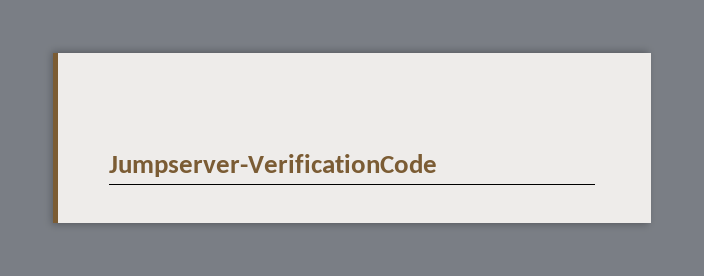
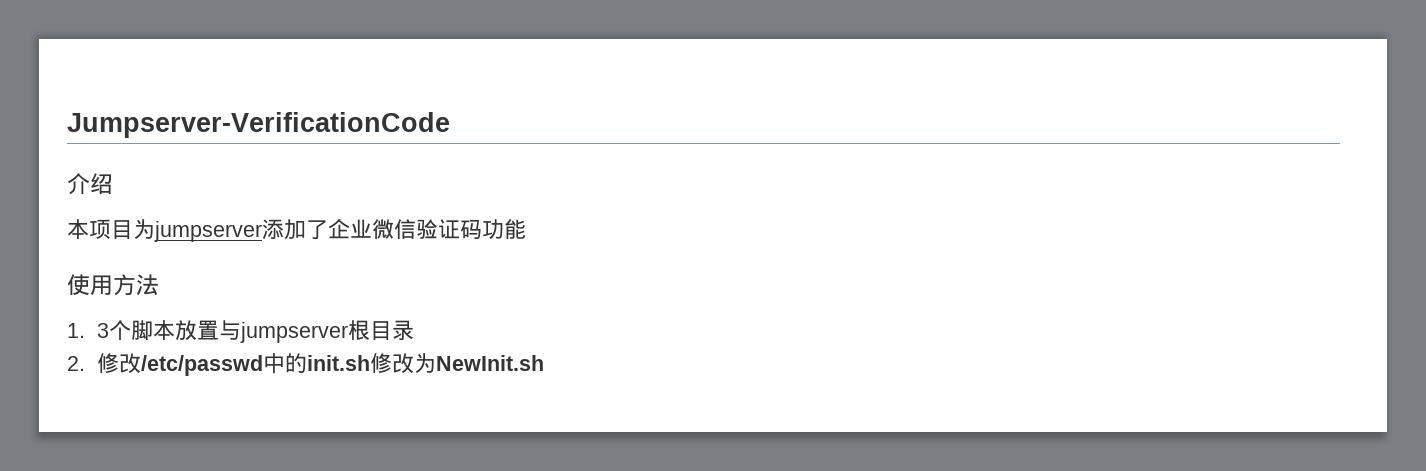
(437, 165) none -> [67,173,113,195] [67,219,526,242] [67,274,159,296] [67,320,414,343] [67,353,544,376] // 介绍 // 本项目为jumpserver添加了企业微信验证码功能 // 使用方法 // 1. 3个脚本放置与jumpserver根目录 // 2.修改/etc/passwd中的init.sh修改为NewInit.sh

